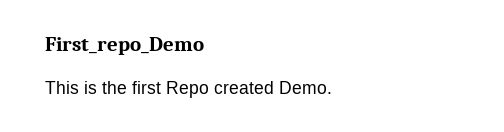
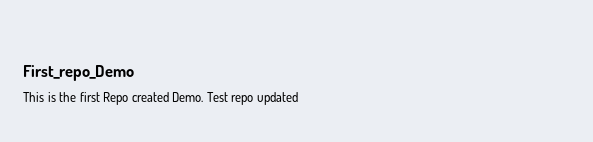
(332, 87) none -> [206,92,298,105] Test repo updated

